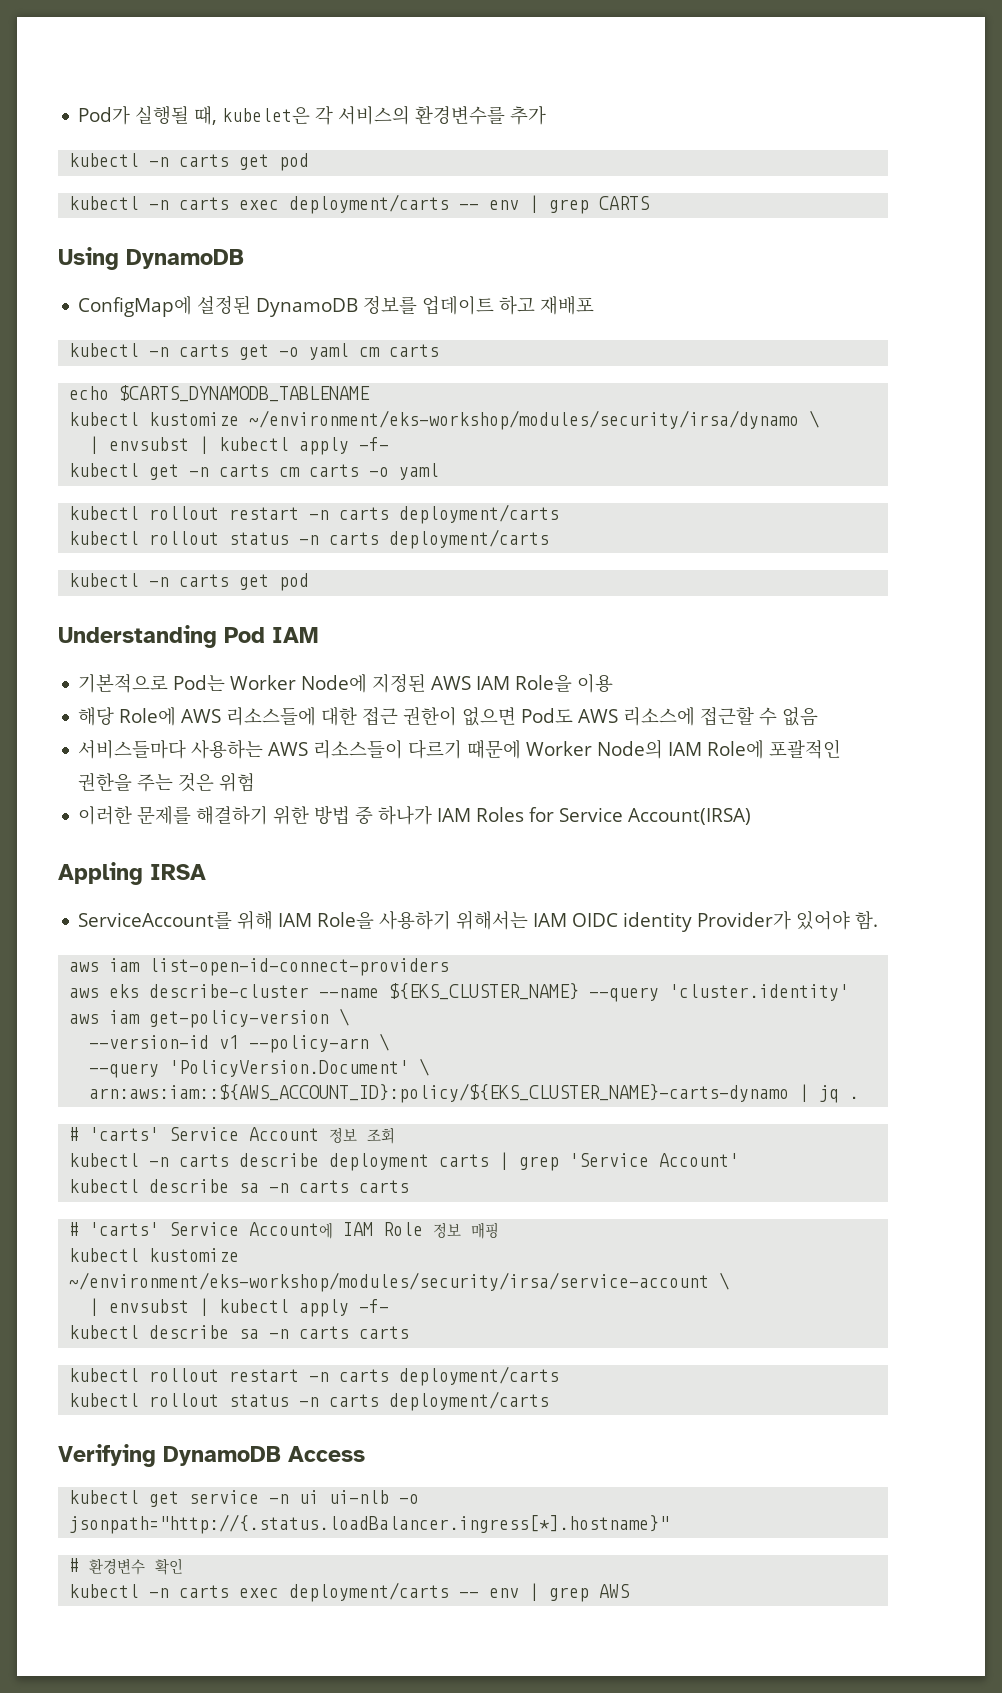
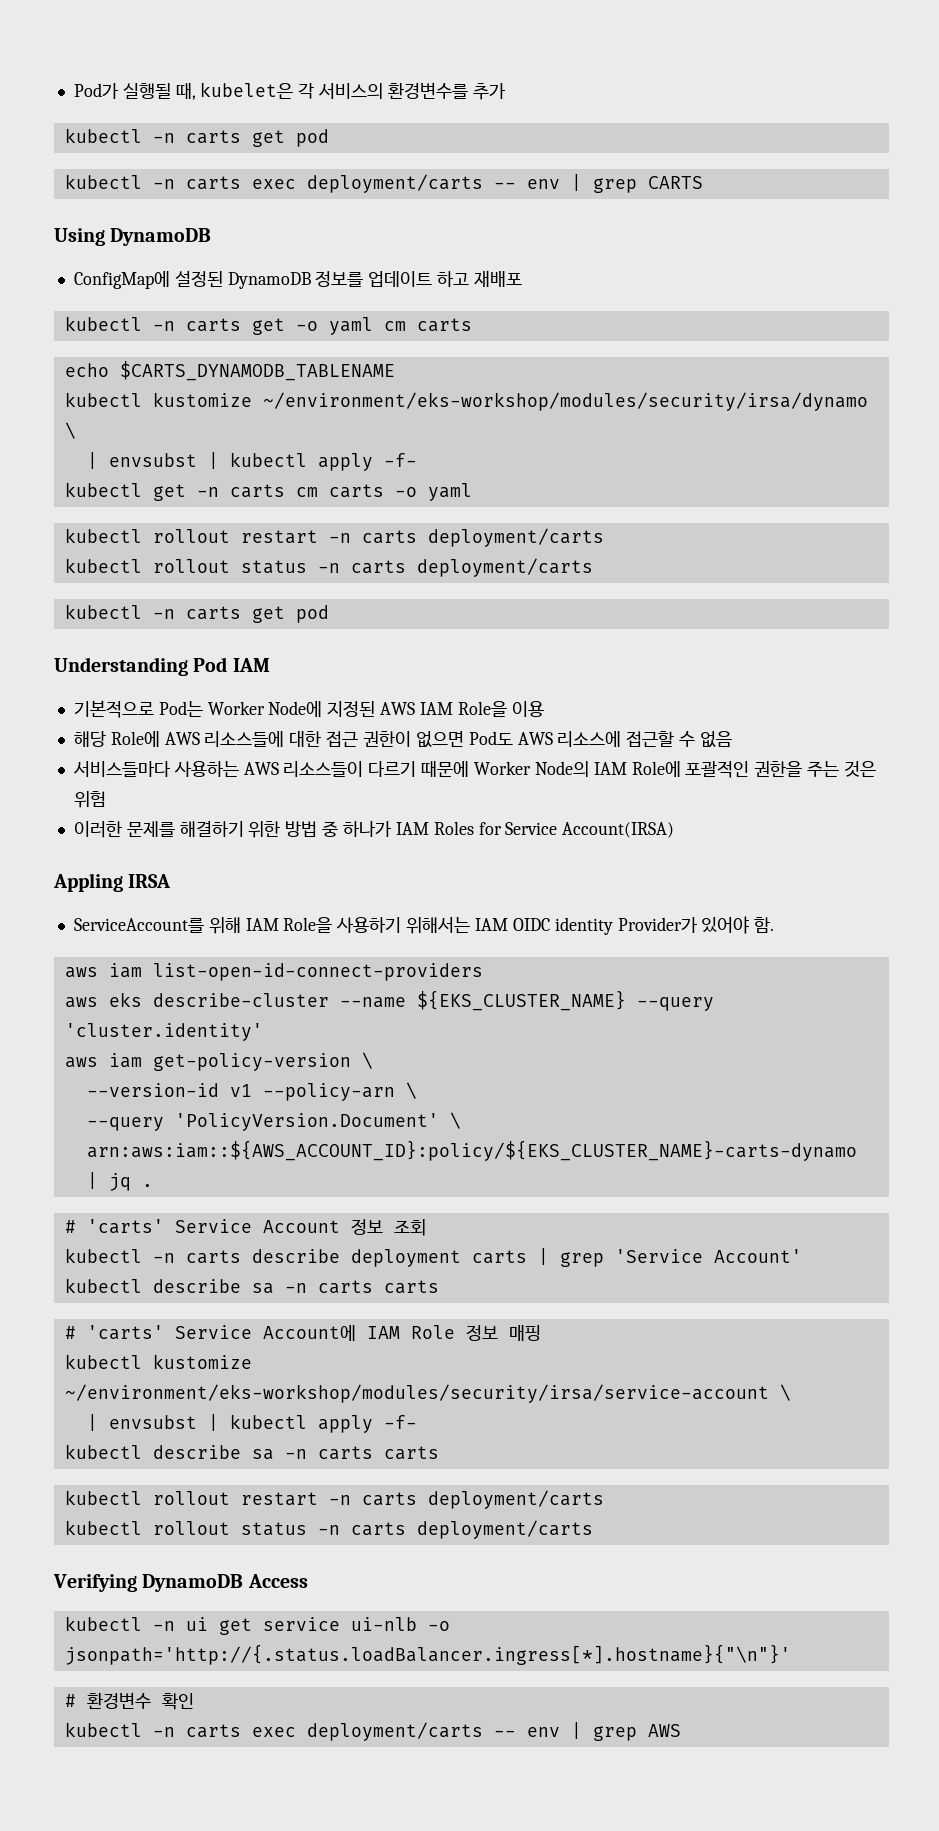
[149,1490,320,1507] get service -n ui -> [152,1617,340,1635] -n ui get service
[69,1514,670,1534] jsonpath="http://{.status.loadBalancer.ingress[*].hostname}" -> [64,1644,791,1665] jsonpath='http://{.status.loadBalancer.ingress[*].hostname}{"\n"}'

